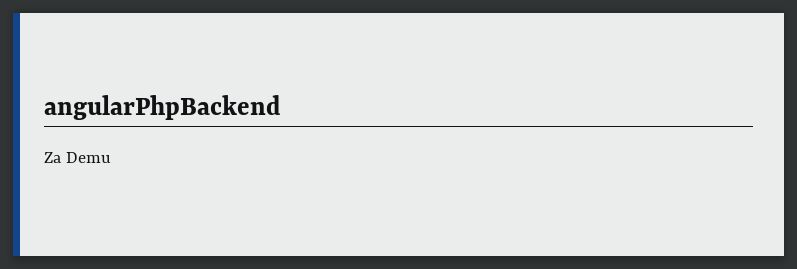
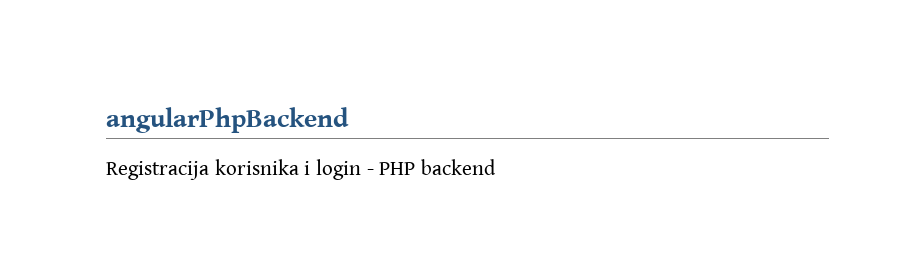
[44,152,111,163] Za Demu -> [106,159,497,180] Registracija korisnika i login - PHP backend

